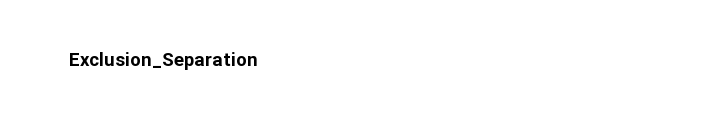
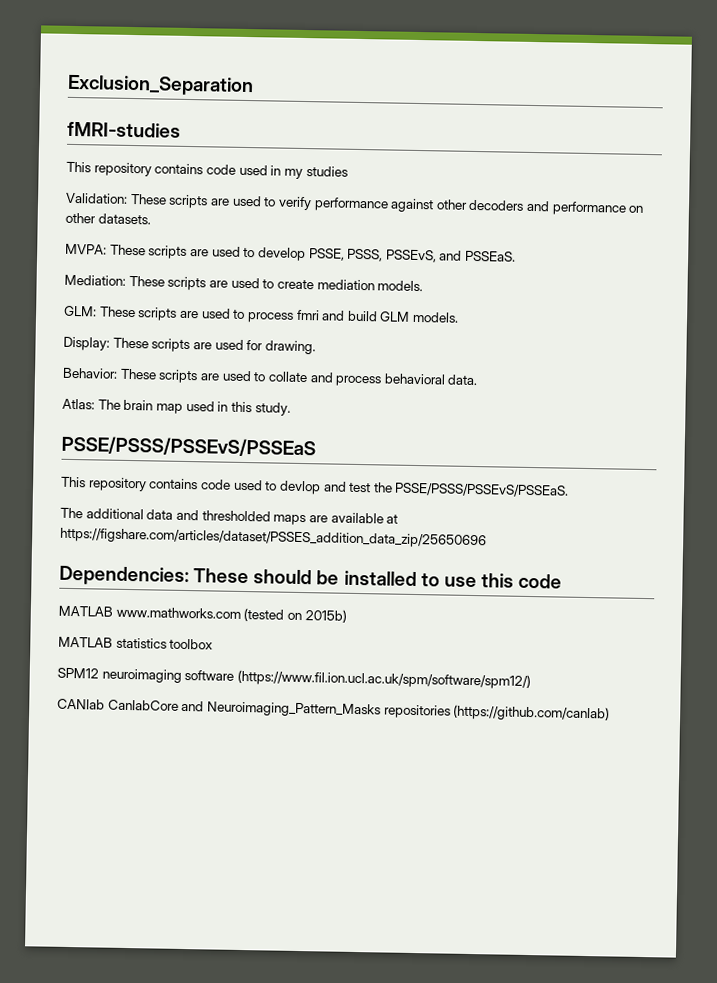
(258, 61) none -> [67,121,181,138] [66,161,348,179] [65,192,645,216] [65,212,151,225] [65,243,517,263] [64,274,424,292] [64,305,460,323] [63,336,316,355] [62,367,479,387] [62,398,291,416] [61,435,316,458] [61,476,570,498] [60,507,399,526] [60,527,487,549] [59,565,563,589] [58,605,347,623] [58,636,214,650] [57,667,531,690] [57,698,611,722] // fMRI-studies // This repository contains code used in my studies // Validation: These scripts are used to verify performance against other decoders and performance on other datasets. // MVPA: These scripts are used to develop PSSE, PSSS, PSSEvS, and PSSEaS. // Mediation: These scripts are used to create mediation models. // GLM: These scripts are used to process fmri and build GLM models. // Display: These scripts are used for drawing. // Behavior: These scripts are used to collate and process behavioral data. // Atlas: The brain map used in this study. // PSSE/PSSS/PSSEvS/PSSEaS // This repository contains code used to devlop and test the PSSE/PSSS/PSSEvS/PSSEaS. // The additional data and thresholded maps are available at https://figshare.com/articles/dataset/PSSES_addition_data_zip/25650696 // Dependencies: These should be installed to use this code // MATLAB www.mathworks.com (tested on 2015b) // MATLAB statistics toolbox // SPM12 neuroimaging software (https://www.fil.ion.ucl.ac.uk/spm/software/spm12/) // CANlab CanlabCore and Neuroimaging_Pattern_Masks repositories (https://github.com/canlab)

